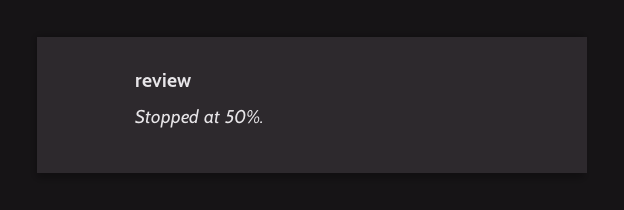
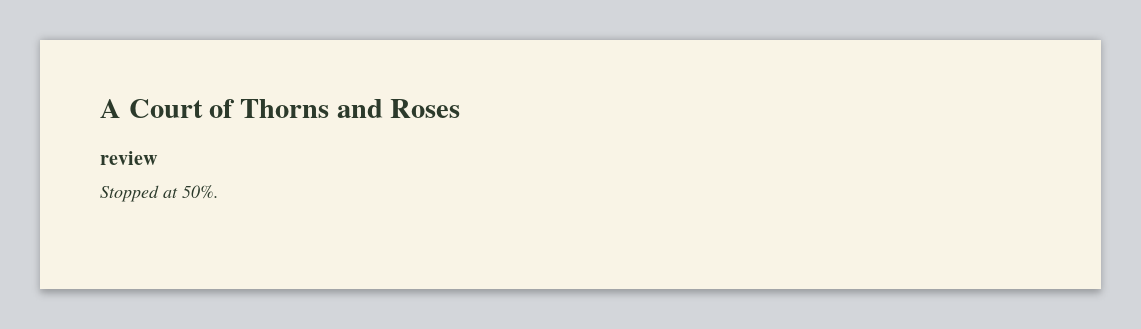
(135, 80) none -> [100,99,461,118] A Court of Thorns and Roses //

